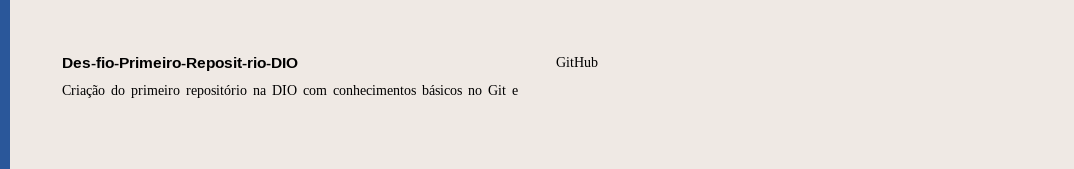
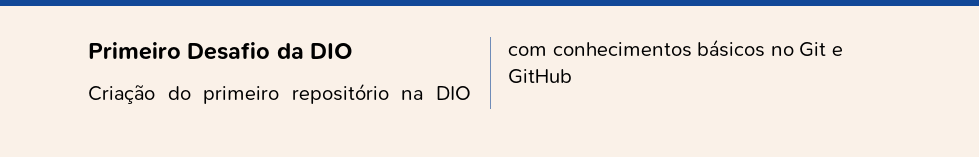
[62,57,298,71] Des-fio-Primeiro-Reposit-rio-DIO -> [88,42,354,60] Primeiro Desafio da DIO

